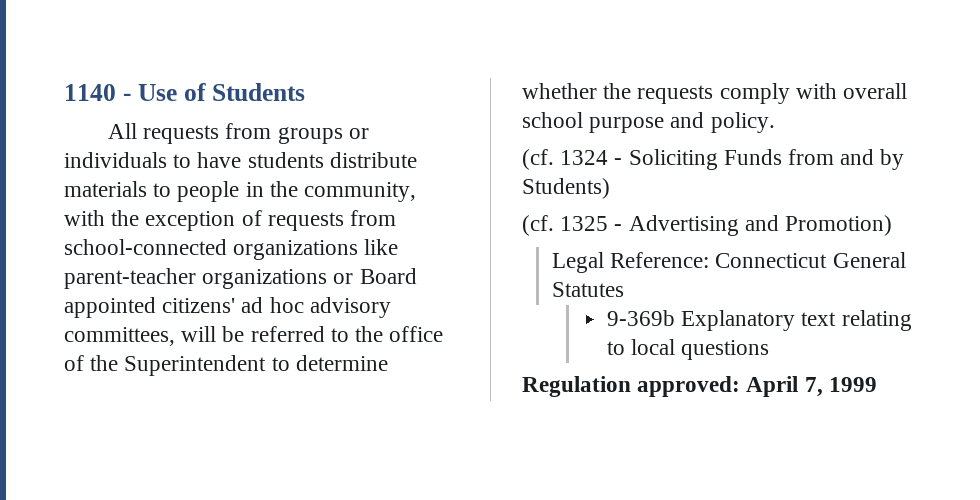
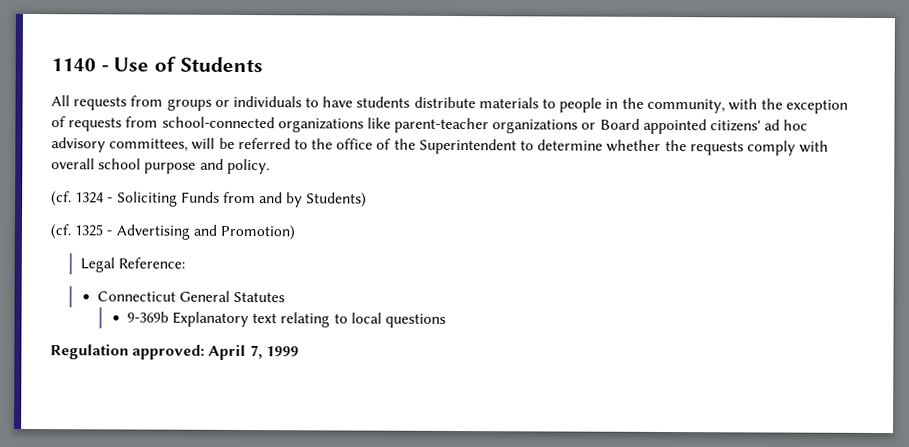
(710, 260) none -> (186, 263) //

